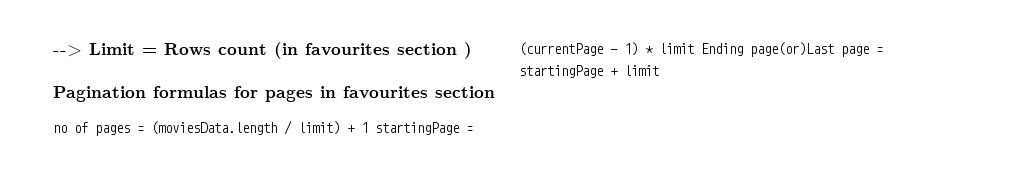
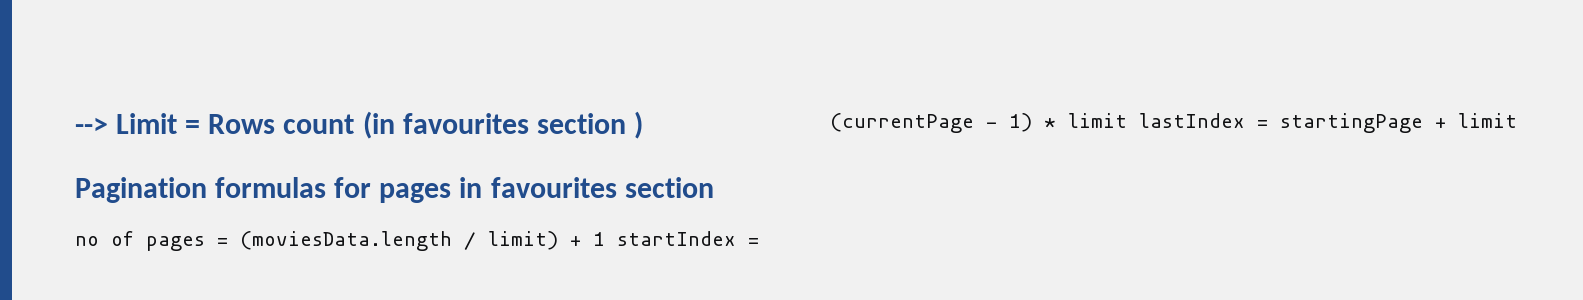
[375,122,459,135] startingPage -> [617,231,736,246] startIndex
[701,42,869,57] Ending page(or)Last page -> [1139,113,1245,128] lastIndex

